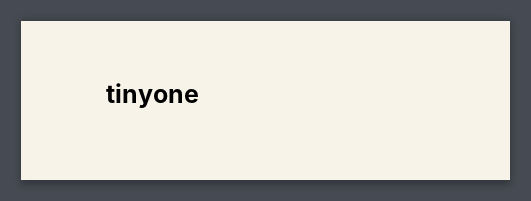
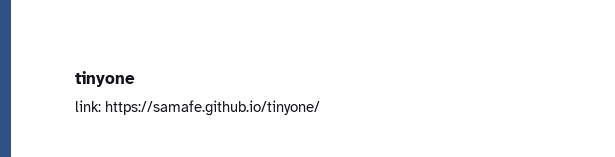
(199, 95) none -> [75,100,320,116] // link: https://samafe.github.io/tinyone/

